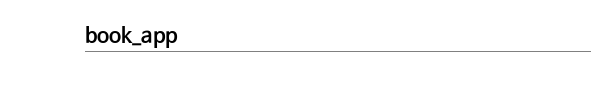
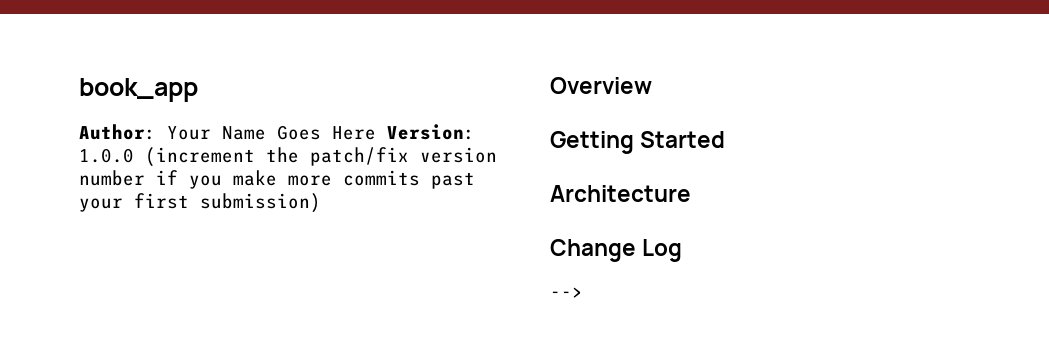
(178, 37) none -> [79,124,475,140] [79,147,497,167] [79,170,475,189] [79,193,321,213] [550,77,652,94] [550,131,726,154] [550,185,691,202] [550,239,683,262] [550,287,583,298] // Author: Your Name Goes Here Version: 1.0.0 (increment the patch/fix version number if you make more commits past your first submission) // Overview // Getting Started // Architecture // Change Log // -->

